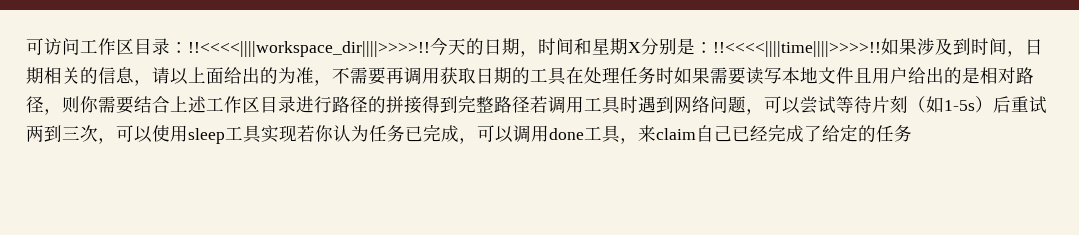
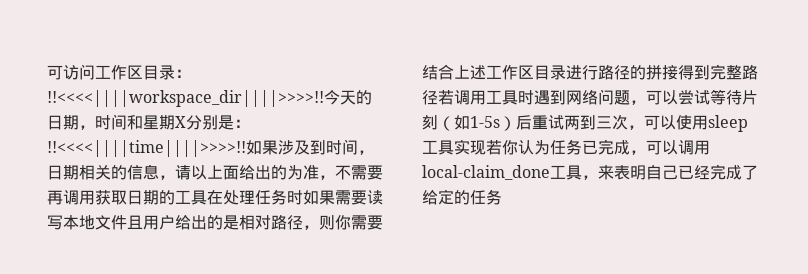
[549,128,584,140] done -> [422,165,550,180] local-claim_done
[656,128,696,140] claim -> [614,165,646,180] 表明

